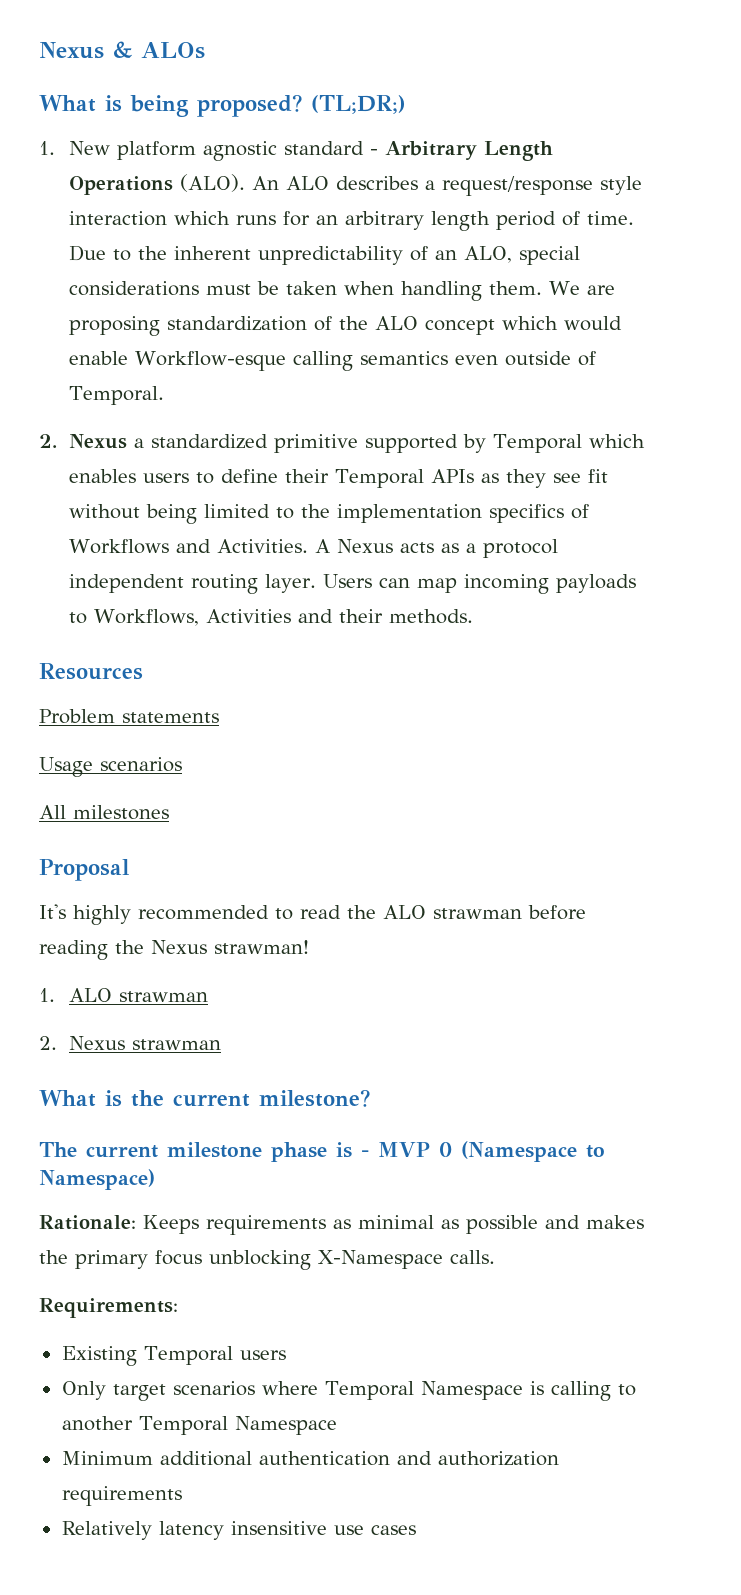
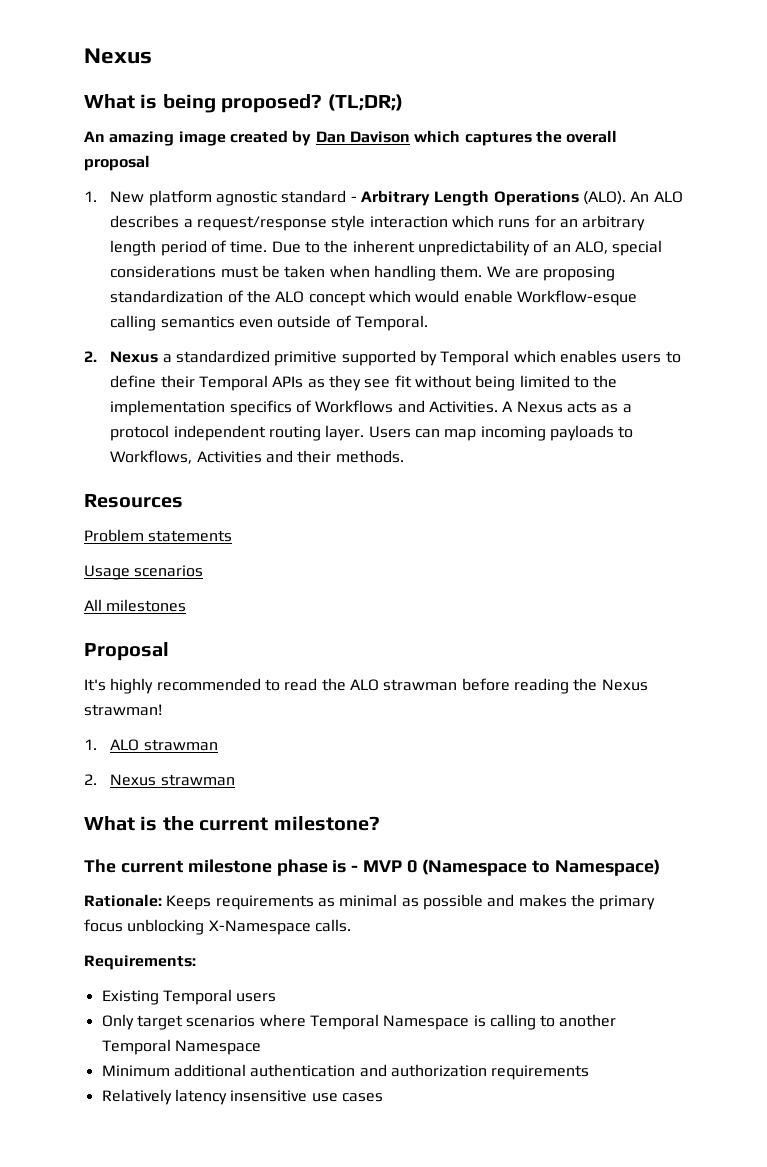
[39,41,205,59] Nexus & ALOs -> [84,48,152,64] Nexus
(406, 104) none -> [84,130,618,146] [84,155,150,171] // An amazing image created by Dan Davison which captures the overall proposal

